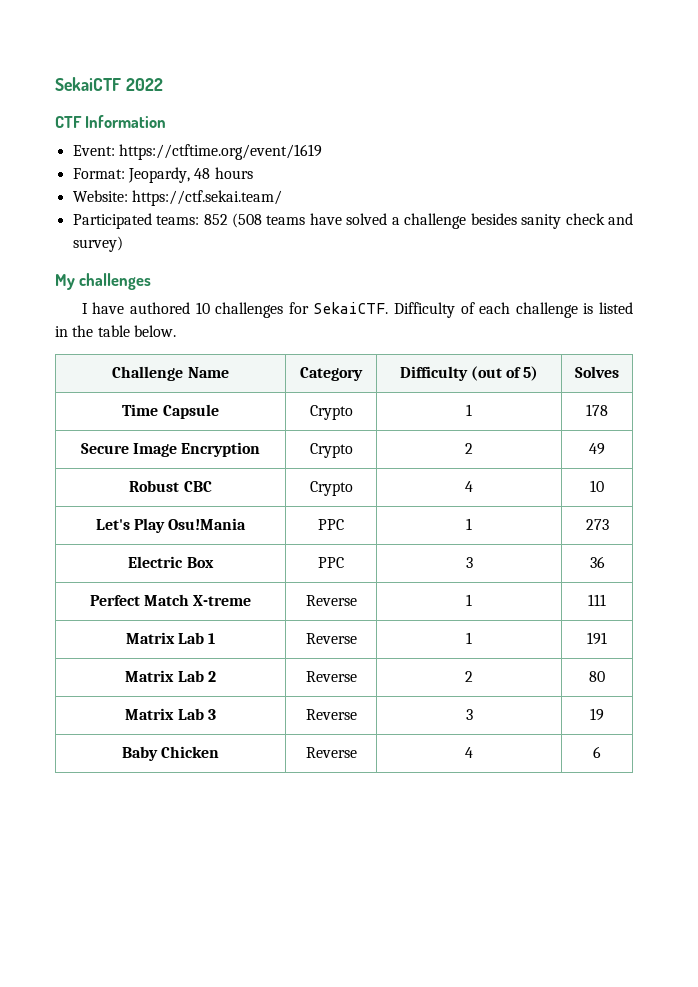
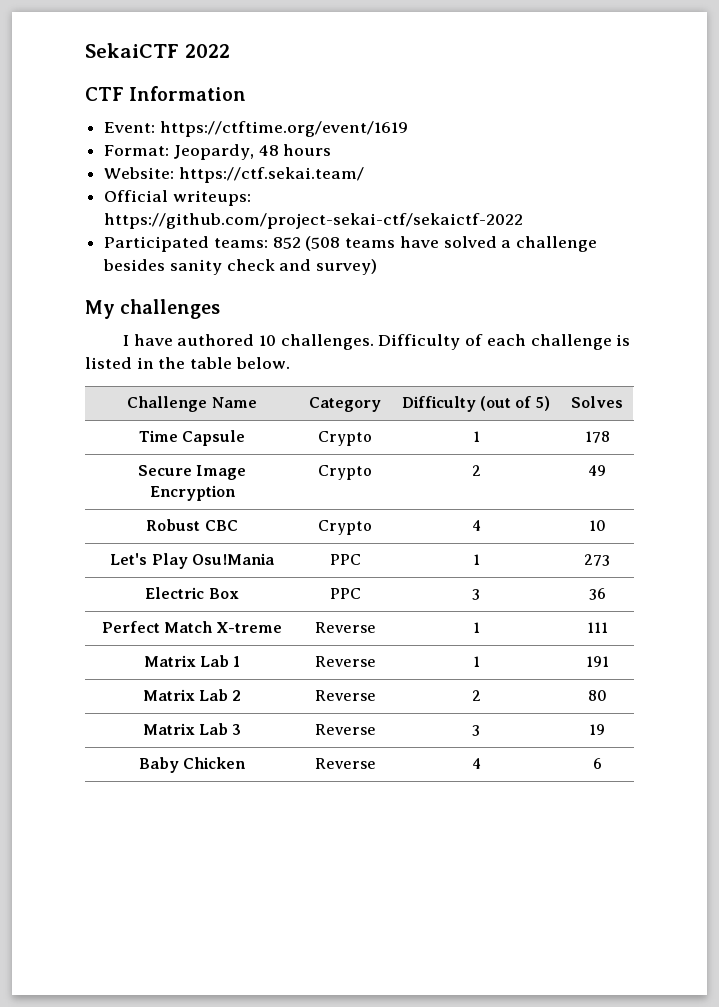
(282, 198) none -> [104,190,251,206] [104,213,524,229] // Official writeups: https://github.com/project-sekai-ctf/sekaictf-2022
[215,302,389,318] challenges for SekaiCTF. -> [280,334,374,350] challenges.

